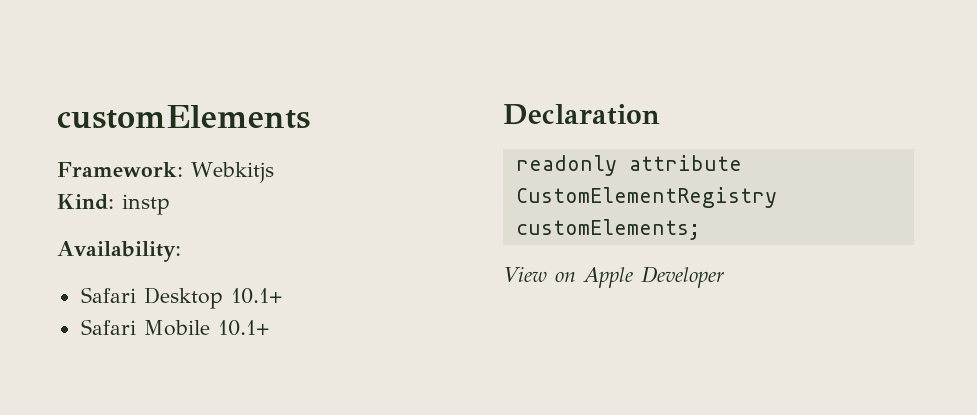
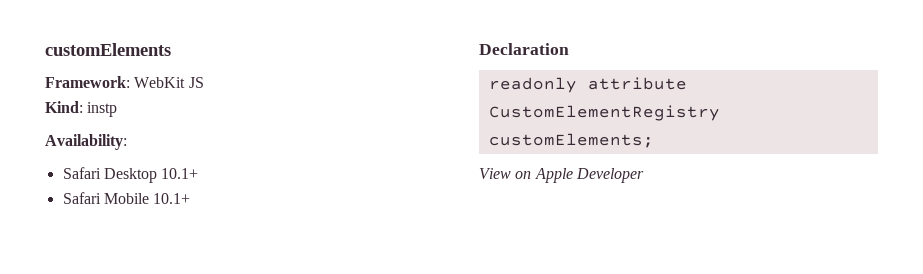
[191,162,274,183] Webkitjs -> [134,77,204,88] WebKit JS

